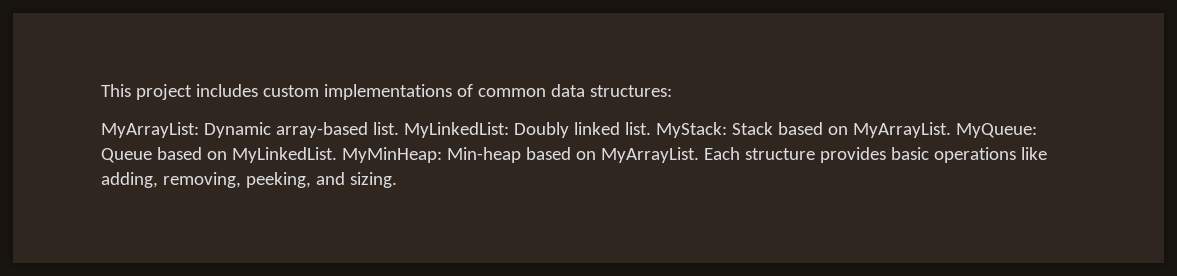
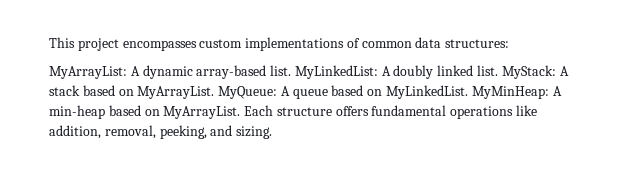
[195,84,258,97] includes -> [122,40,197,51] encompasses
[203,122,271,138] Dynamic -> [130,65,193,79] A dynamic
[513,122,569,138] Doubly -> [381,65,434,79] A doubly
[731,122,773,135] Stack -> [559,66,569,76] [49,85,80,96] A stack
[101,148,152,163] Queue -> [280,86,328,99] A queue
[446,147,521,163] Min-heap -> [552,86,562,96] [49,105,105,119] A min-heap
[819,147,1047,163] [101,172,241,188] provides basic operations like adding, removing, -> [335,105,538,119] [49,125,156,139] offers fundamental operations like addition, removal,

